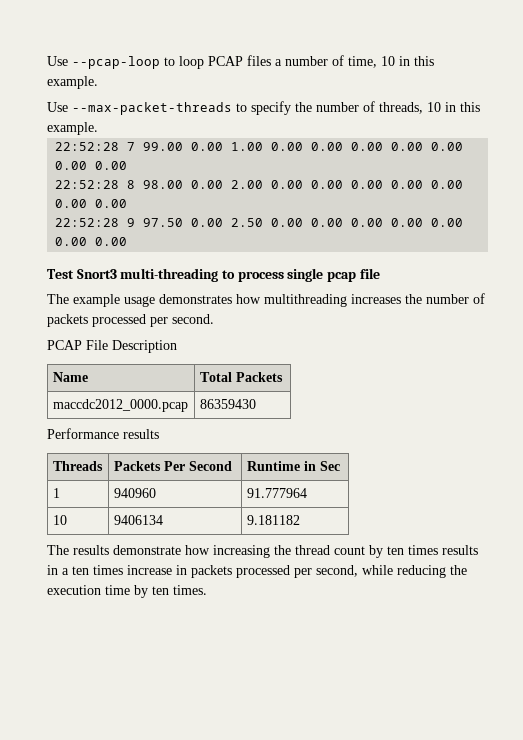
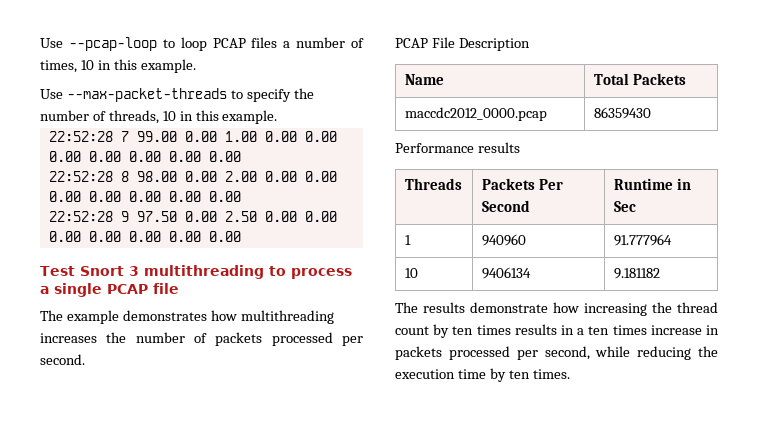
[348,56,377,68] time, -> [40,60,77,73] times,
[76,268,356,282] Snort3 multi-threading to process single pcap -> [79,265,352,279] [40,283,148,297] Snort 3 multithreading to process a single PCAP
[124,296,155,307] usage -> (119, 317) none

